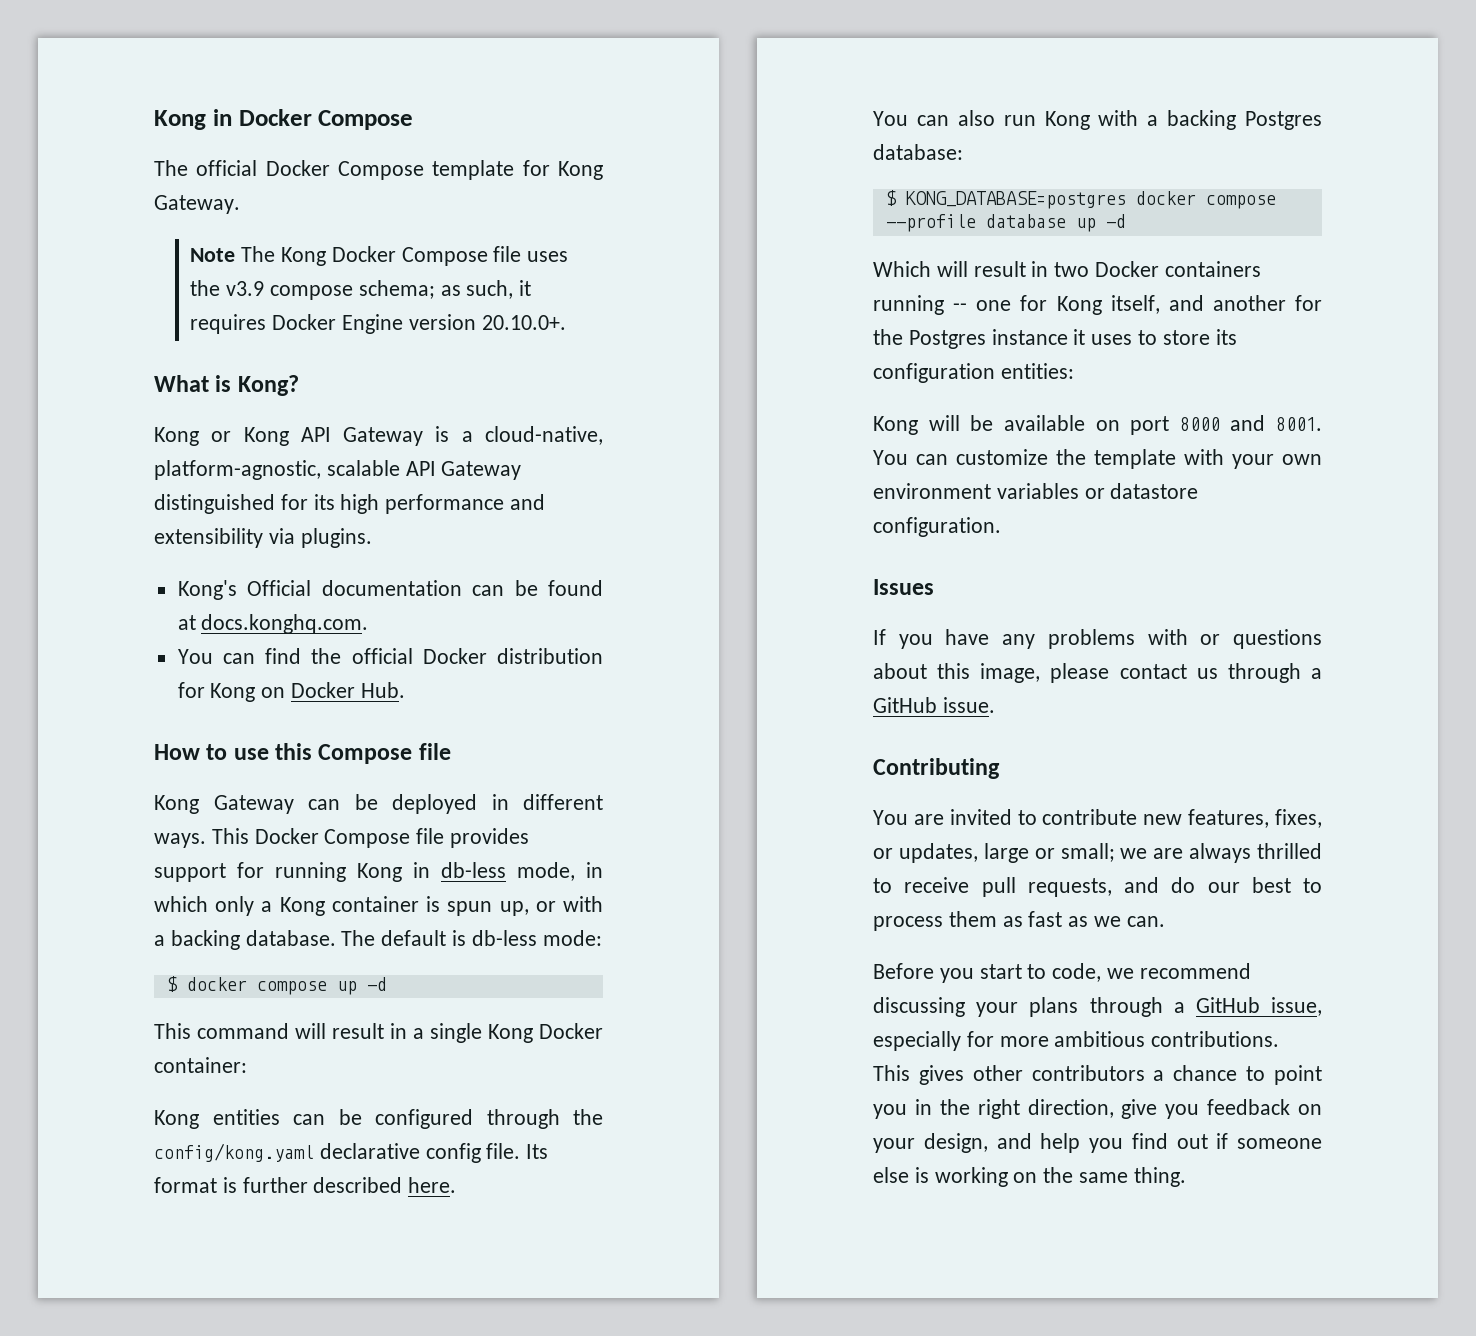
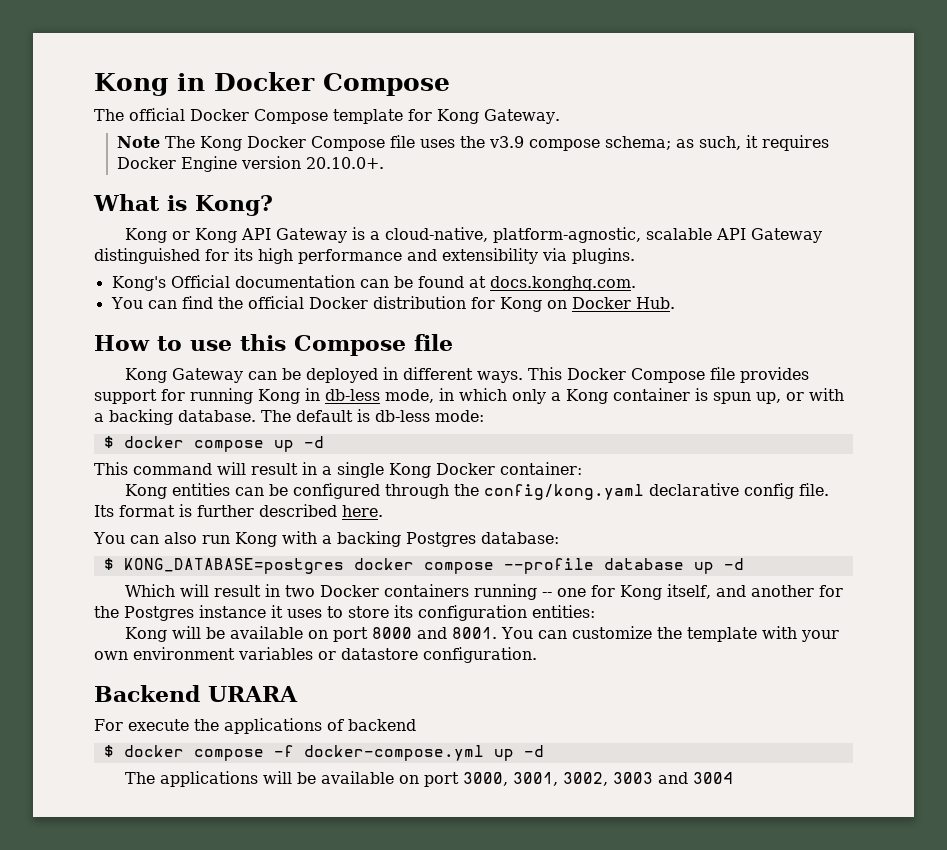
[873,579,934,595] [873,629,1322,649] [873,663,1322,683] [873,697,995,713] [873,758,1000,779] [873,809,1322,828] [873,843,1322,863] [873,877,1322,897] [873,911,1165,931] [873,963,1251,983] [873,997,1322,1017] [873,1031,1280,1051] [873,1065,1322,1085] [873,1099,1322,1119] [873,1133,1322,1153] [873,1167,1186,1187] Issues // If you have any problems with or questions about this image, please contact us through a GitHub issue. // Contributing // You are invited to contribute new features, fixes, or updates, large or small; we are always thrilled to receive pull requests, and do our best to process them as fast as we can. // Before you start to code, we recommend discussing your plans through a GitHub issue, especially for more ambitious contributions. This gives other contributors a chance to point you in the right direction, give you feedback on your design, and help you find out if someone else is working on the same thing. -> [94,685,298,702] [94,718,416,734] [103,745,544,761] [124,771,733,787] Backend URARA // For execute the applications of backend // $ docker compose -f docker-compose.yml up -d // The applications will be available on port 3000, 3001, 3002, 3003 and 3004

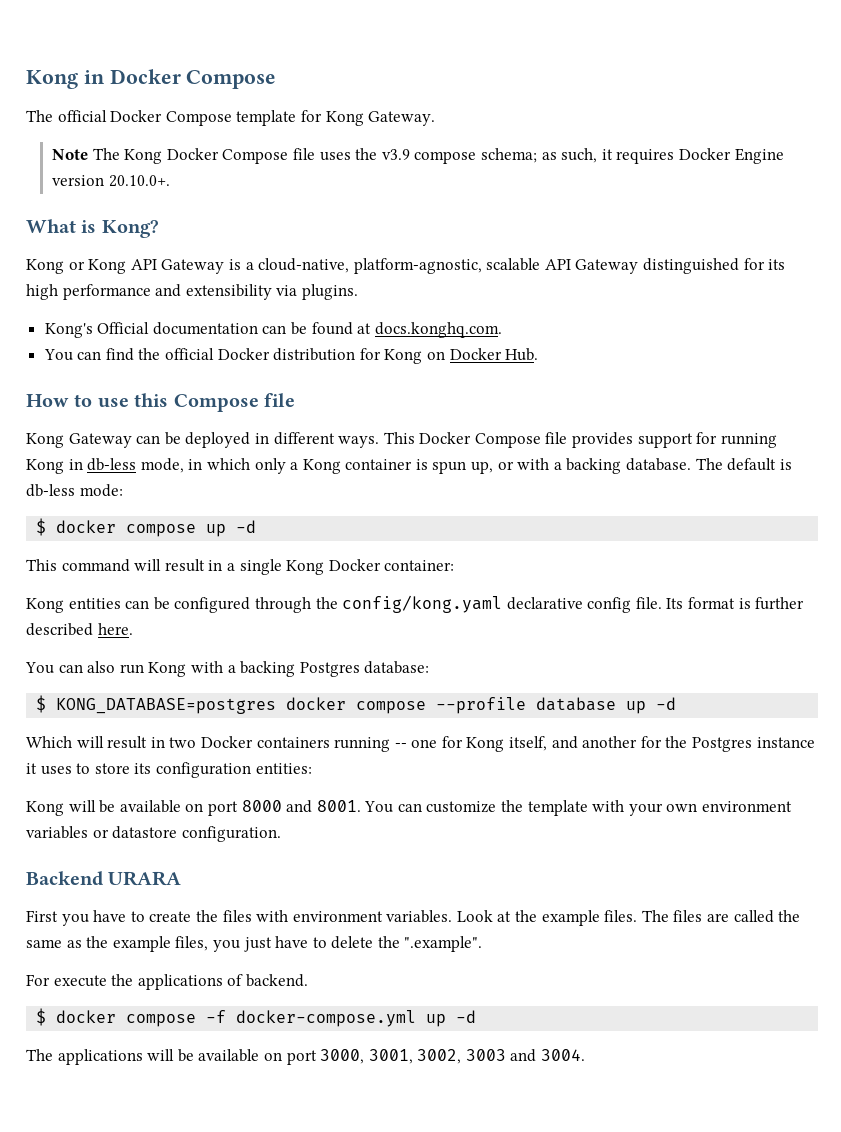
(298, 694) none -> [26,910,801,926] [26,936,483,952] // First you have to create the files with environment variables. Look at the example files. The files are called the same as the example files, you just have to delete the ".example".
[347,719,416,731] backend -> [245,974,308,987] backend.
[692,772,733,784] 3004 -> [541,1049,586,1061] 3004.

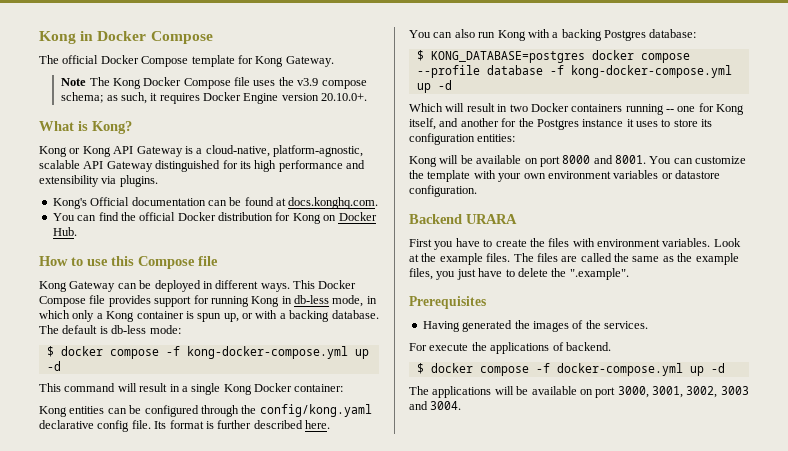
(197, 530) none -> [165,346,348,359] -f kong-docker-compose.yml
(617, 704) none -> [549,65,732,78] -f kong-docker-compose.yml
(483, 944) none -> [409,296,486,309] [422,320,648,332] // Prerequisites // Having generated the images of the services.

